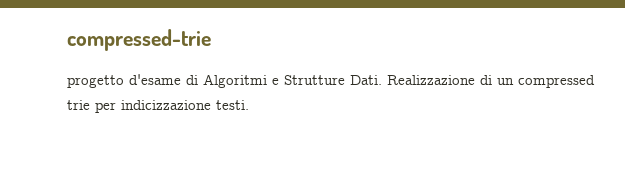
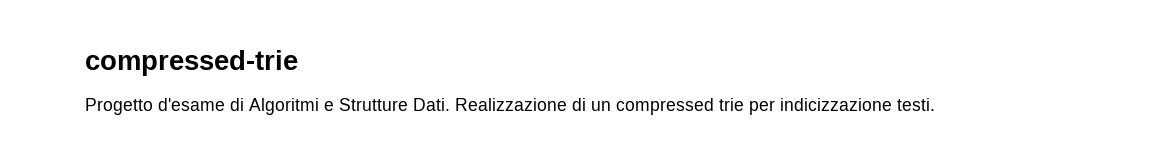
[67,75,124,88] progetto -> [85,98,153,115] Progetto

